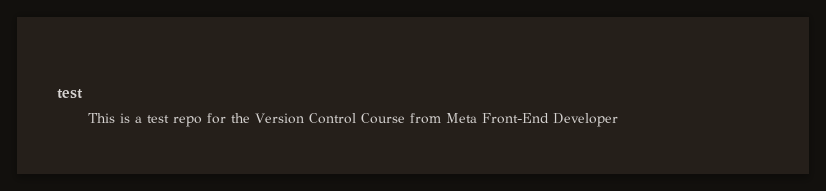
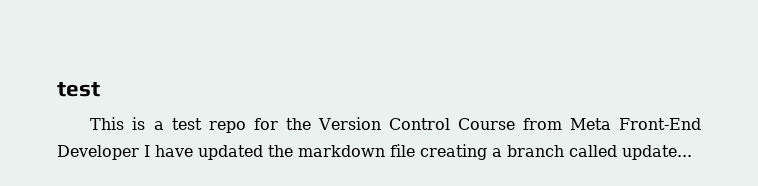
(619, 120) none -> [144,144,692,160] I have updated the markdown file creating a branch called update...

